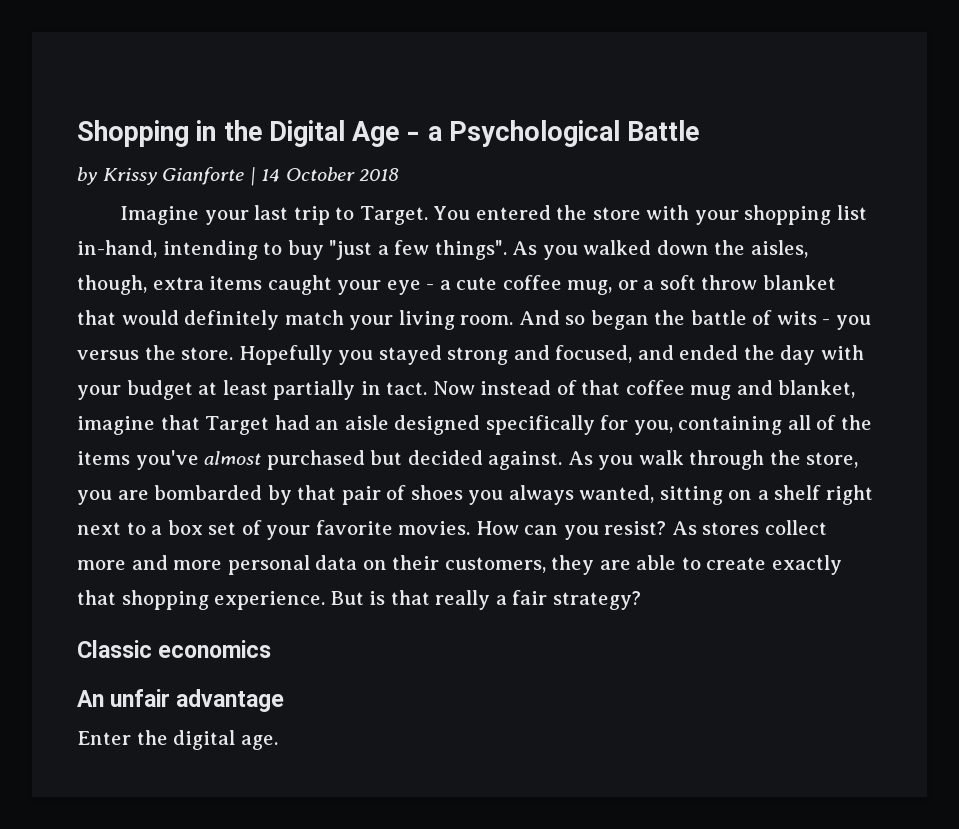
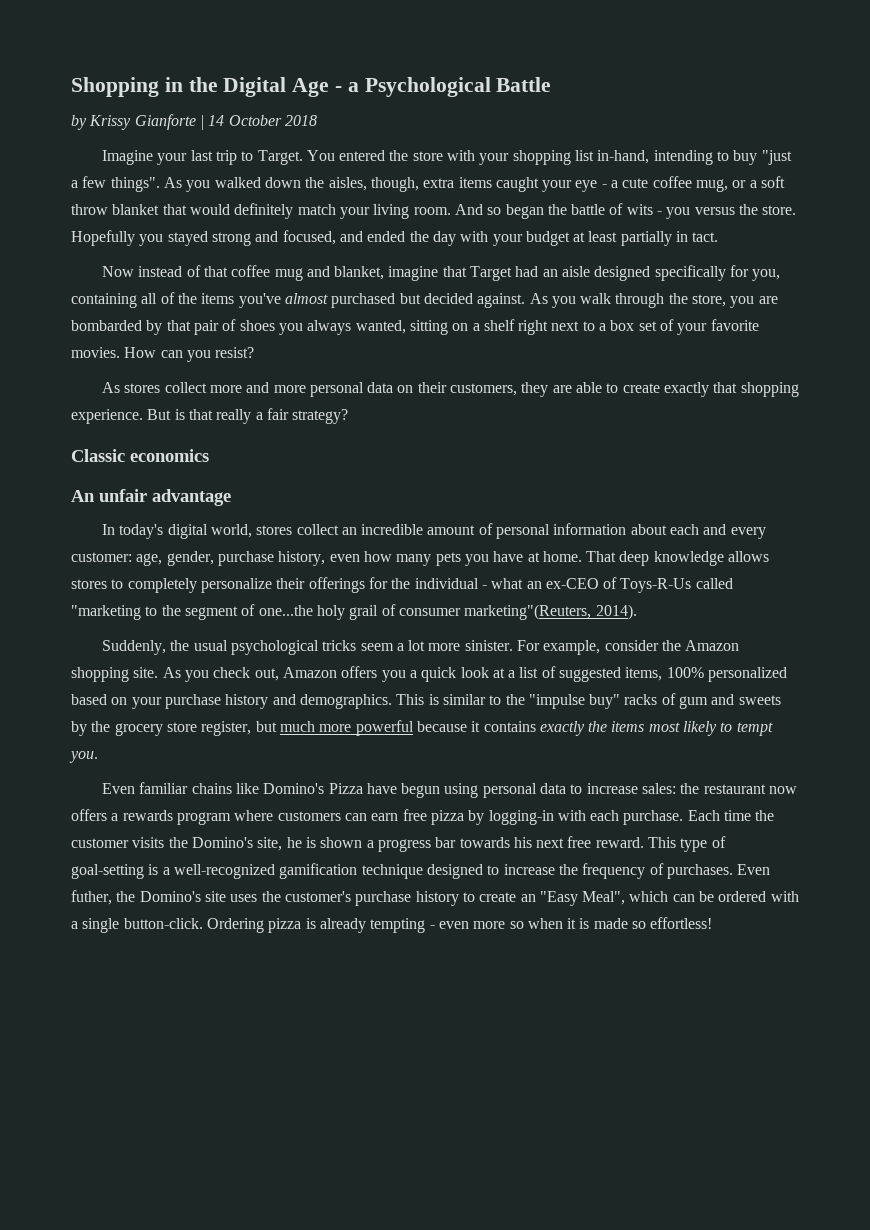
(428, 388) none -> (719, 237) //
(667, 528) none -> (255, 352) //
[77,730,278,750] Enter the digital age. -> [101,523,766,539] [71,551,770,566] [71,577,733,593] [71,604,637,620] [101,640,740,655] [71,666,788,682] [71,693,781,709] [71,720,773,736] [69,751,98,763] [101,782,798,798] [71,809,775,825] [71,836,726,852] [71,863,771,879] [71,890,799,906] [71,917,713,933] In today's digital world, stores collect an incredible amount of personal information about each and every customer: age, gender, purchase history, even how many pets you have at home. That deep knowledge allows stores to completely personalize their offerings for the individual - what an ex-CEO of Toys-R-Us called "marketing to the segment of one...the holy grail of consumer marketing"(Reuters, 2014). // Suddenly, the usual psychological tricks seem a lot more sinister. For example, consider the Amazon shopping site. As you check out, Amazon offers you a quick look at a list of suggested items, 100% personalized based on your purchase history and demographics. This is similar to the "impulse buy" racks of gum and sweets by the grocery store register, but much more powerful because it contains exactly the items most likely to tempt you. // Even familiar chains like Domino's Pizza have begun using personal data to increase sales: the restaurant now offers a rewards program where customers can earn free pizza by logging-in with each purchase. Each time the customer visits the Domino's site, he is shown a progress bar towards his next free reward. This type of goal-setting is a well-recognized gamification technique designed to increase the frequency of purchases. Even futher, the Domino's site uses the customer's purchase history to create an "Easy Meal", which can be ordered with a single button-click. Ordering pizza is already tempting - even more so when it is made so effortless!

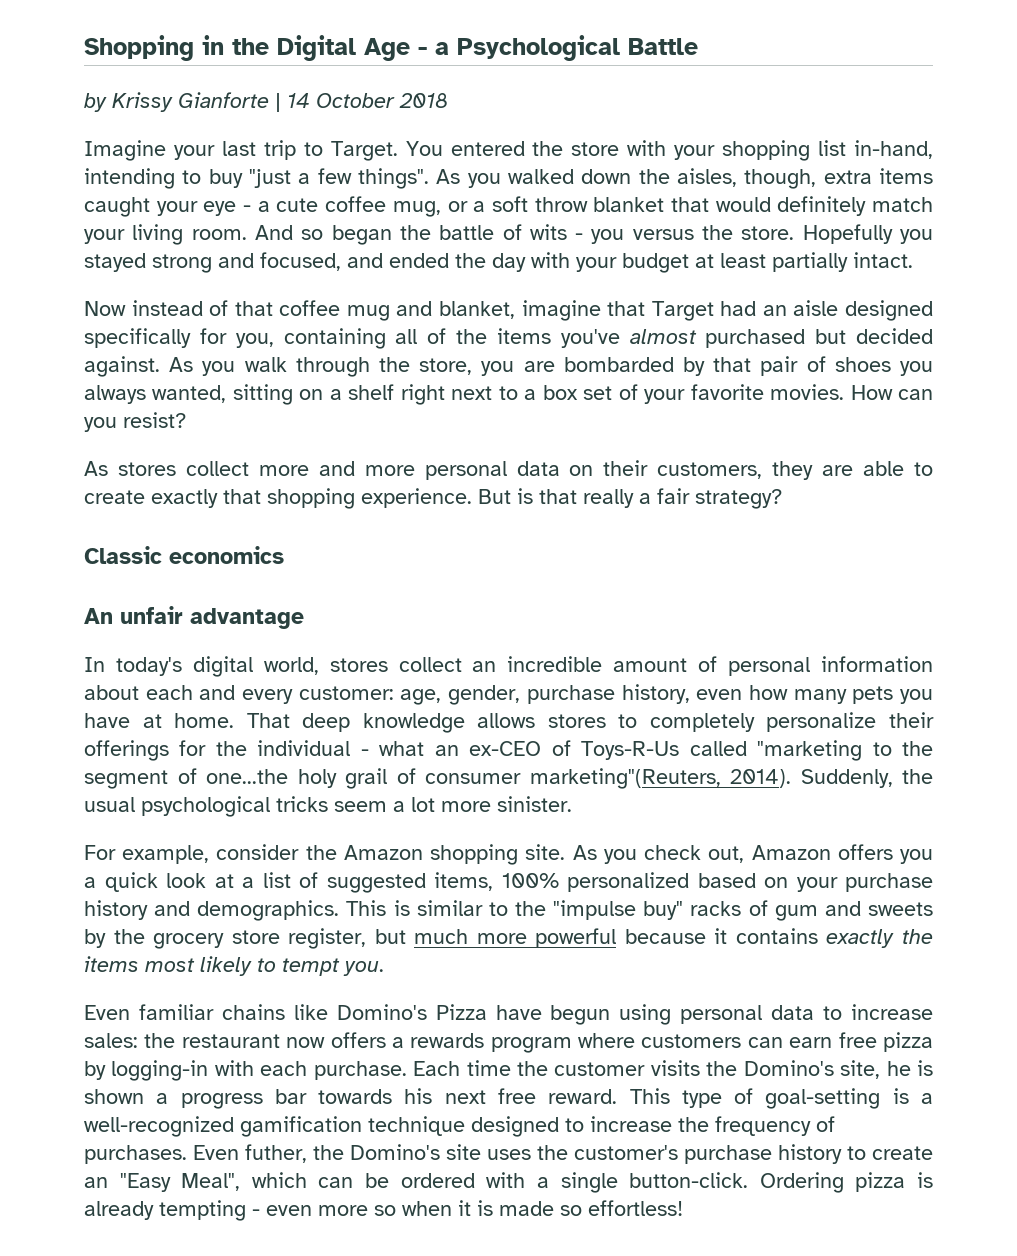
[676,231,719,242] in tact. -> [853,252,913,268] intact.
(637, 612) // -> (791, 778) none
(513, 645) none -> (572, 804) //

